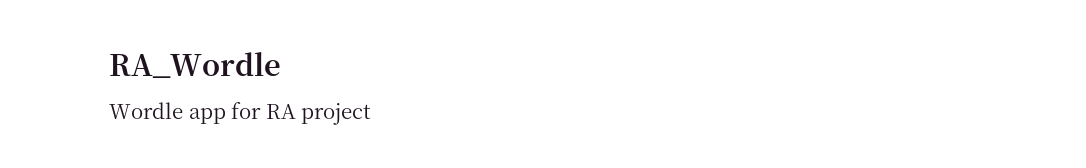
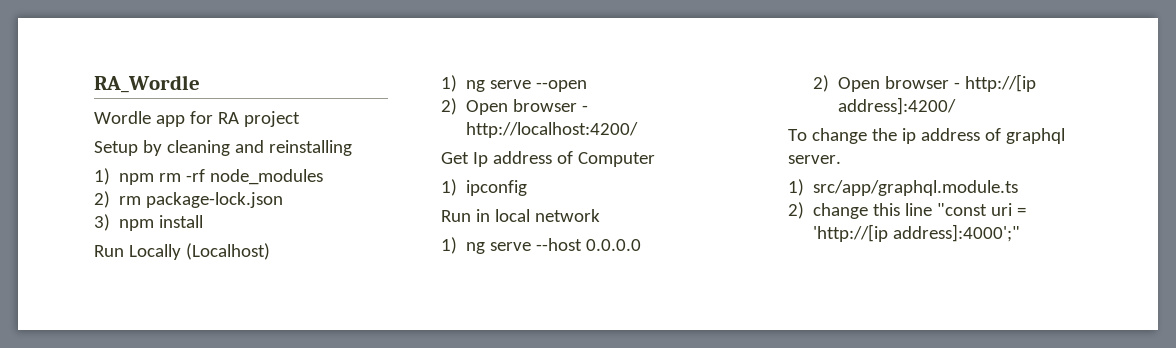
(372, 114) none -> [94,140,352,156] [94,168,324,185] [94,191,284,208] [94,214,204,231] [94,243,270,260] [441,75,588,92] [441,98,589,115] [466,122,639,138] [441,151,655,167] [441,179,528,196] [441,209,600,222] [441,237,642,254] [812,74,1036,92] [837,97,956,115] [788,128,1065,144] [788,155,841,164] [788,179,1019,196] [788,202,1027,219] [813,224,1021,242] // Setup by cleaning and reinstalling // 1) npm rm -rf node_modules // 2) rm package-lock.json // 3) npm install // Run Locally (Localhost) // 1) ng serve --open // 2) Open browser - http://localhost:4200/ // Get Ip address of Computer // 1) ipconfig // Run in local network // 1) ng serve --host 0.0.0.0 // 2) Open browser - http://[ip address]:4200/ // To change the ip address of graphql server. // 1) src/app/graphql.module.ts // 2) change this line "const uri = 'http://[ip address]:4000';"

